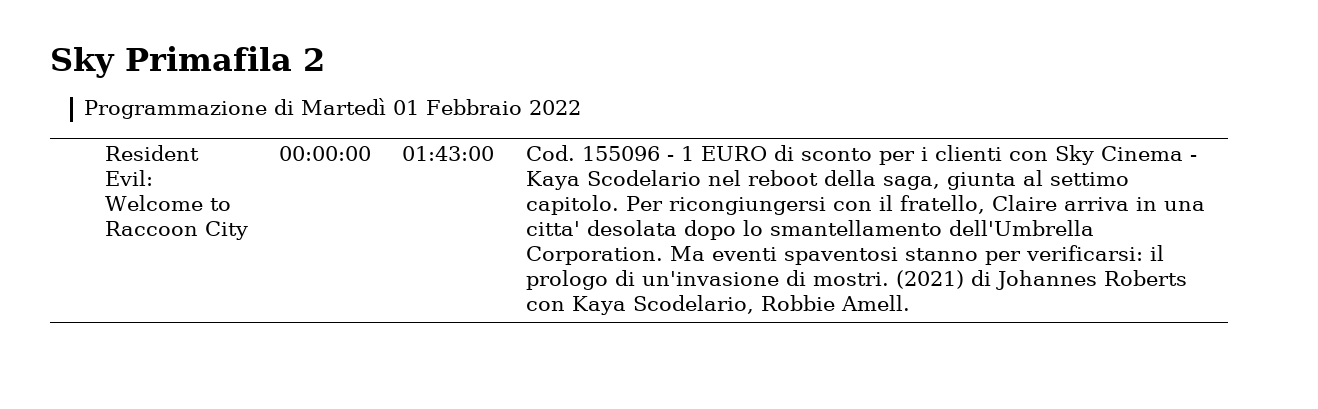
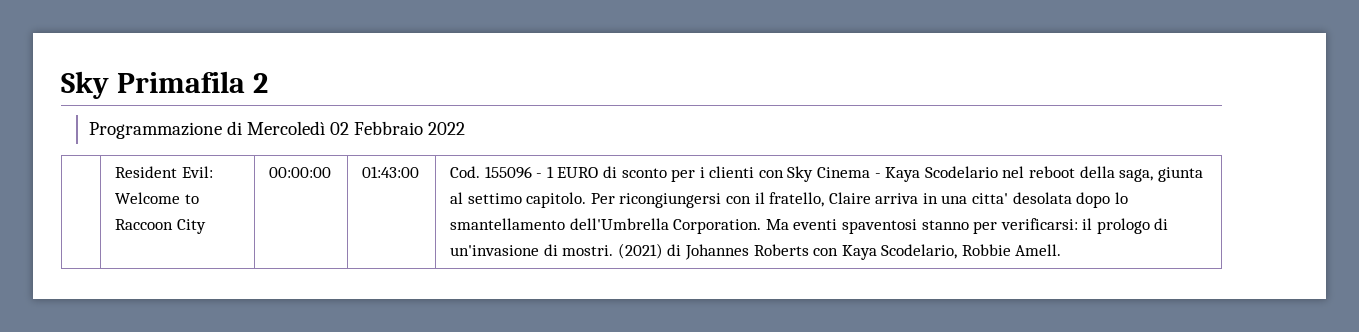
[301,98,420,115] Martedì 01 -> [247,121,350,135] Mercoledì 02

